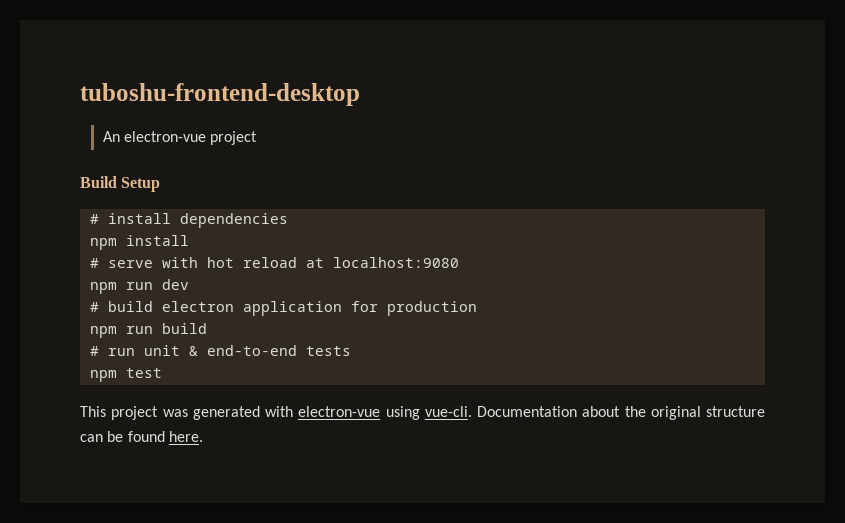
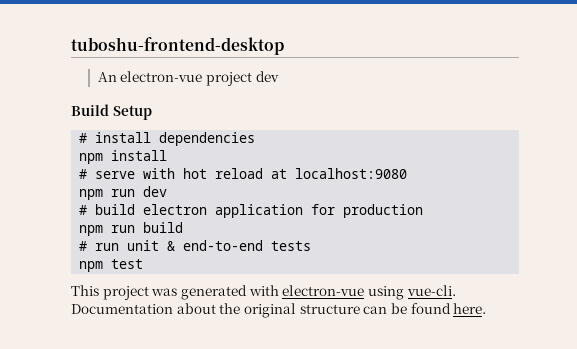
(258, 138) none -> [255,71,279,82] dev

